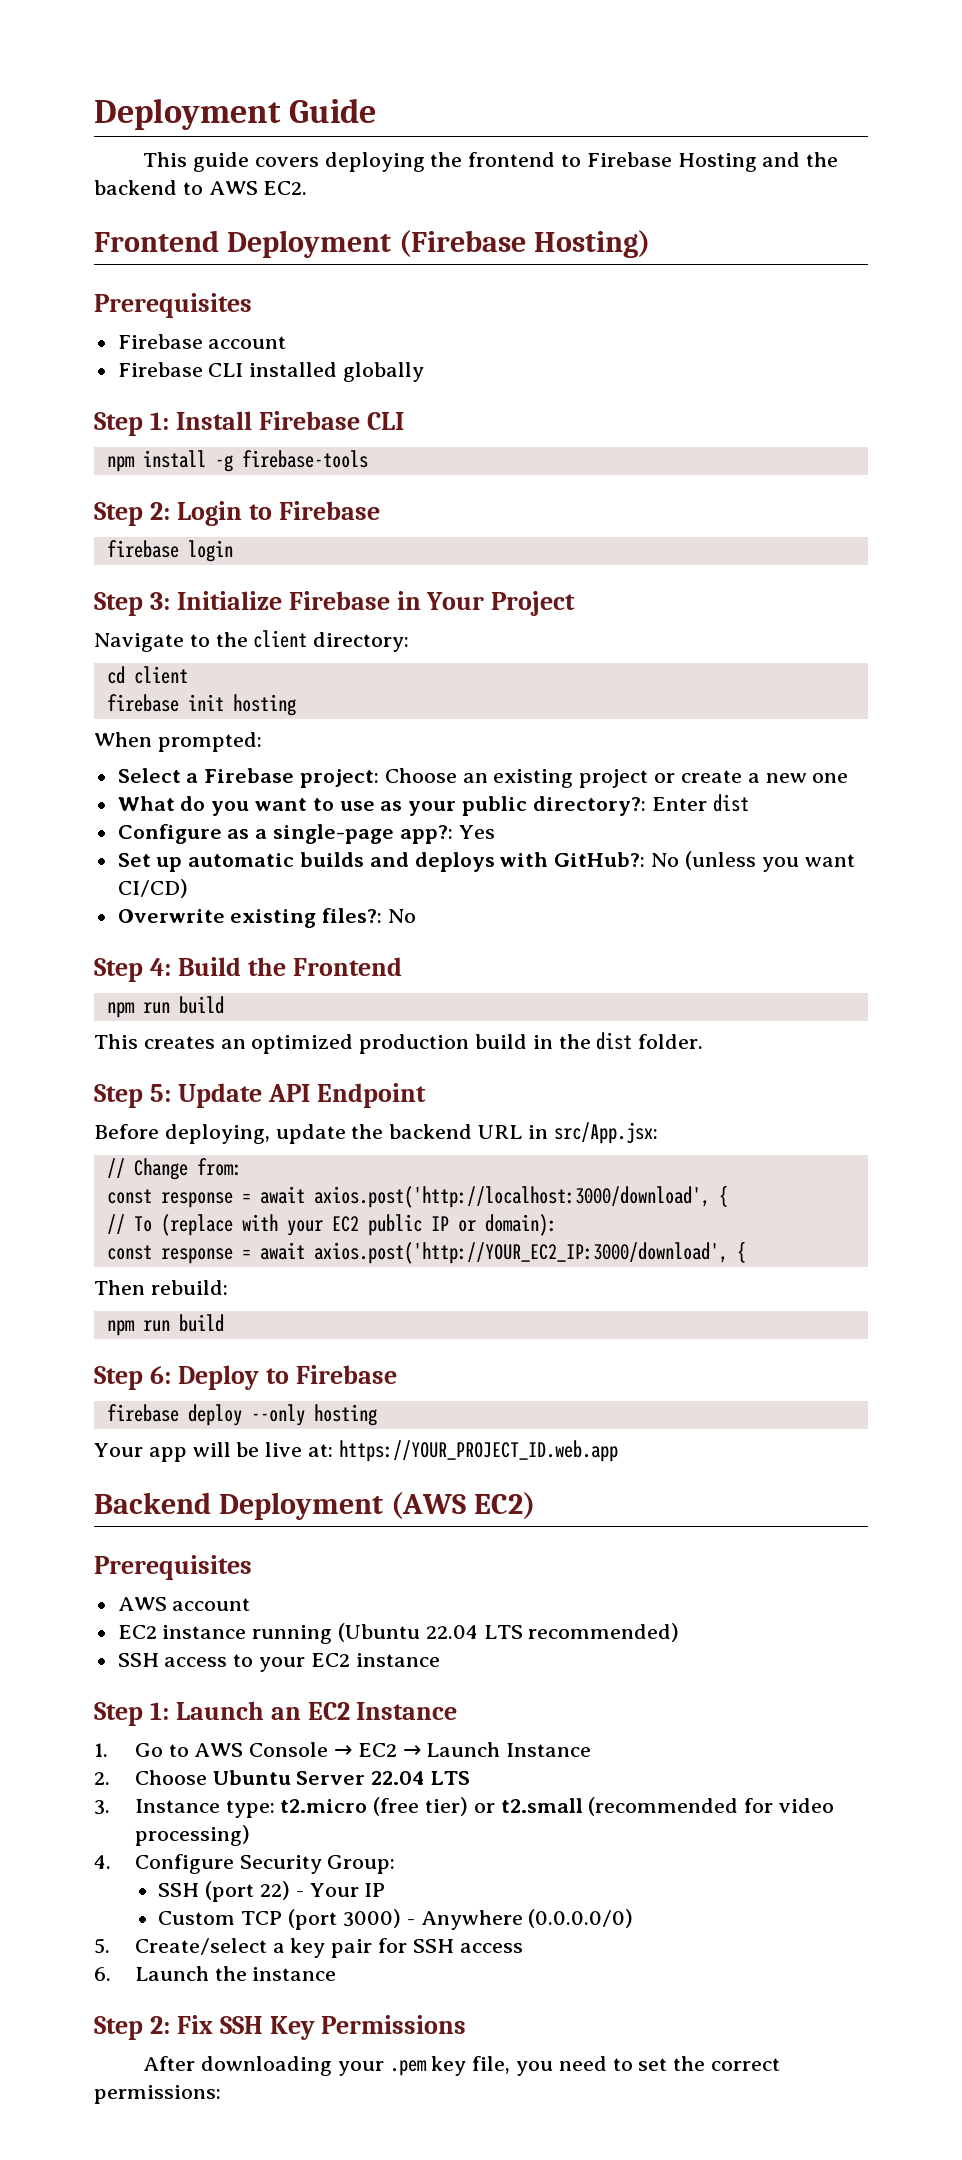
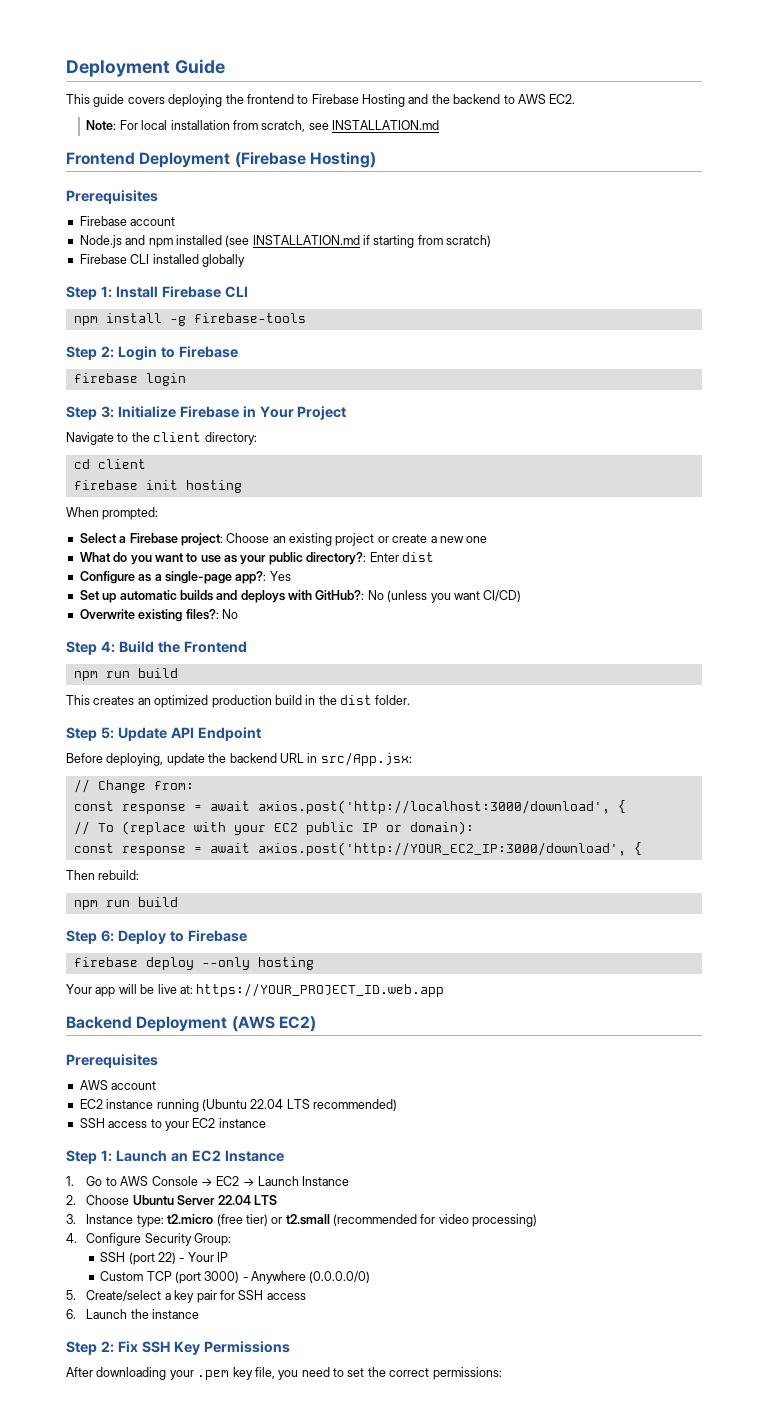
(308, 188) none -> [86,120,440,132] // Note: For local installation from scratch, see INSTALLATION.md
(287, 342) none -> [79,235,492,248] // Node.js and npm installed (see INSTALLATION.md if starting from scratch)

